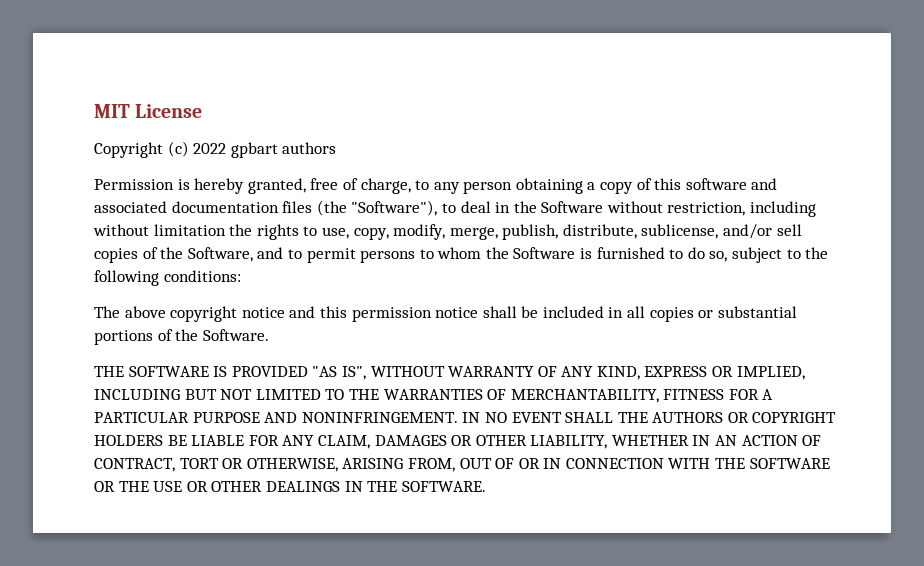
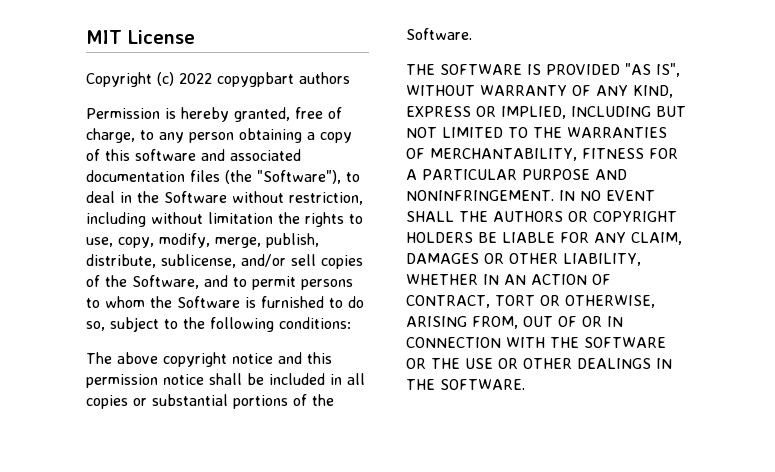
[230,142,278,158] gpbart -> [217,72,294,87] copygpbart

